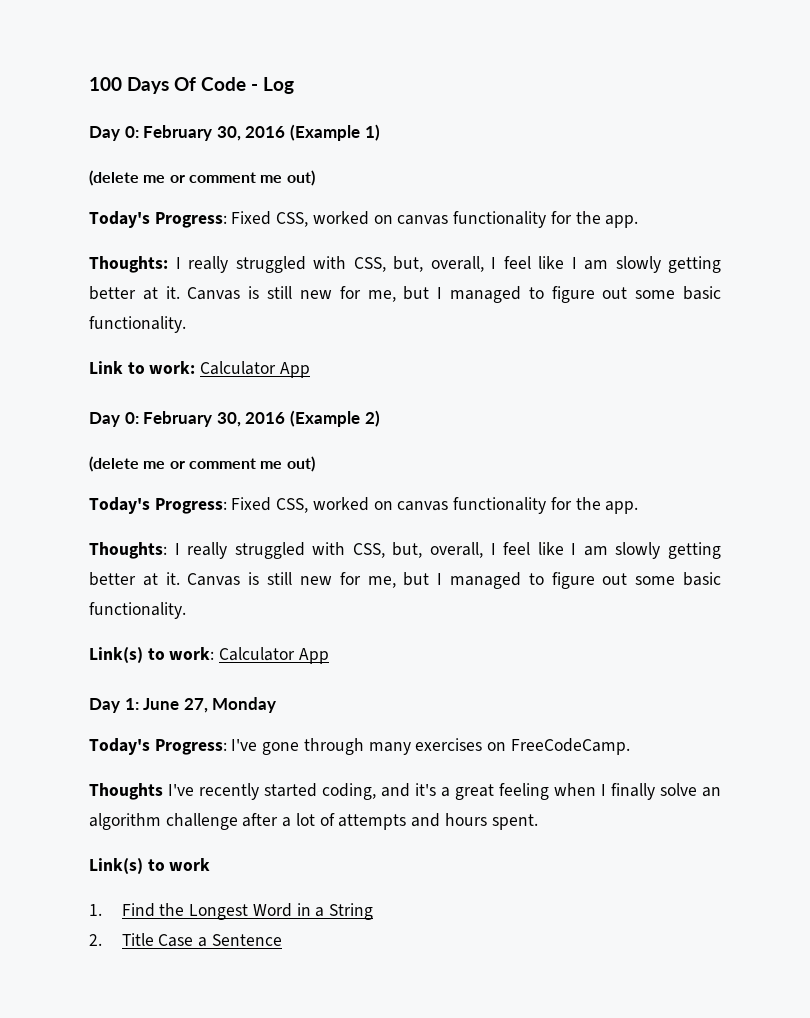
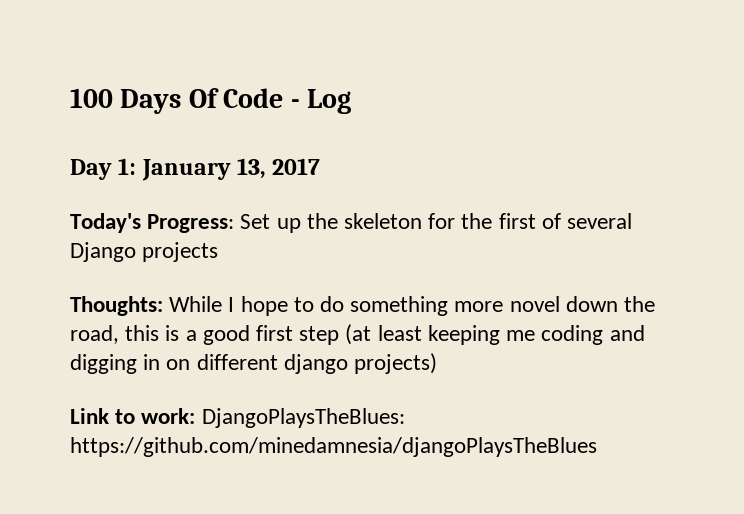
[124,124,380,141] [89,170,315,186] [89,211,639,228] [89,256,721,273] [89,286,721,303] [89,316,186,333] [89,361,310,378] [89,410,380,427] [89,456,315,472] [89,497,639,514] [89,542,721,559] [89,572,721,589] [89,602,186,619] [89,647,329,664] [89,697,277,713] [89,738,630,755] [89,783,721,800] [89,813,538,830] [89,858,211,874] [89,903,374,920] [89,933,282,947] 0: February 30, 2016 (Example 1) // (delete me or comment me out) // Today's Progress: Fixed CSS, worked on canvas functionality for the app. // Thoughts: I really struggled with CSS, but, overall, I feel like I am slowly getting better at it. Canvas is still new for me, but I managed to figure out some basic functionality. // Link to work: Calculator App // Day 0: February 30, 2016 (Example 2) // (delete me or comment me out) // Today's Progress: Fixed CSS, worked on canvas functionality for the app. // Thoughts: I really struggled with CSS, but, overall, I feel like I am slowly getting better at it. Canvas is still new for me, but I managed to figure out some basic functionality. // Link(s) to work: Calculator App // Day 1: June 27, Monday // Today's Progress: I've gone through many exercises on FreeCodeCamp. // Thoughts I've recently started coding, and it's a great feeling when I finally solve an algorithm challenge after a lot of attempts and hours spent. // Link(s) to work // 1. Find the Longest Word in a String // 2. Title Case a Sentence -> [118,158,321,181] [70,213,633,233] [70,242,219,262] [70,296,656,316] [70,324,645,345] [70,353,438,374] [70,408,405,428] [70,437,597,457] 1: January 13, 2017 // Today's Progress: Set up the skeleton for the first of several Django projects // Thoughts: While I hope to do something more novel down the road, this is a good first step (at least keeping me coding and digging in on different django projects) // Link to work: DjangoPlaysTheBlues: https://github.com/minedamnesia/djangoPlaysTheBlues

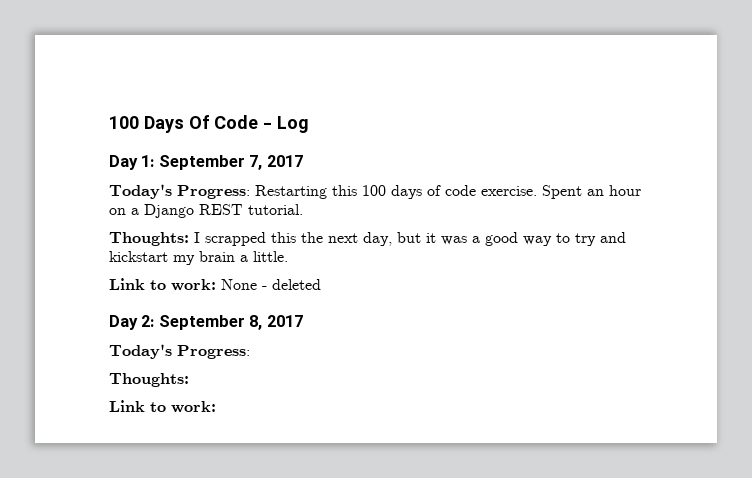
[141,158,321,181] [70,213,633,233] [70,242,219,262] [70,296,656,316] [70,324,645,345] [70,353,438,374] [70,408,405,428] [70,437,597,457] January 13, 2017 // Today's Progress: Set up the skeleton for the first of several Django projects // Thoughts: While I hope to do something more novel down the road, this is a good first step (at least keeping me coding and digging in on different django projects) // Link to work: DjangoPlaysTheBlues: https://github.com/minedamnesia/djangoPlaysTheBlues -> [158,155,303,170] [109,184,641,199] [109,204,303,218] [109,232,626,246] [109,251,288,265] [109,278,321,291] [109,315,303,330] [109,344,250,359] [109,373,189,387] [109,400,216,413] September 7, 2017 // Today's Progress: Restarting this 100 days of code exercise. Spent an hour on a Django REST tutorial. // Thoughts: I scrapped this the next day, but it was a good way to try and kickstart my brain a little. // Link to work: None - deleted // Day 2: September 8, 2017 // Today's Progress: // Thoughts: // Link to work:

